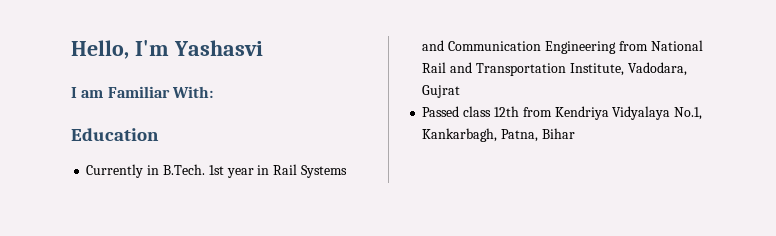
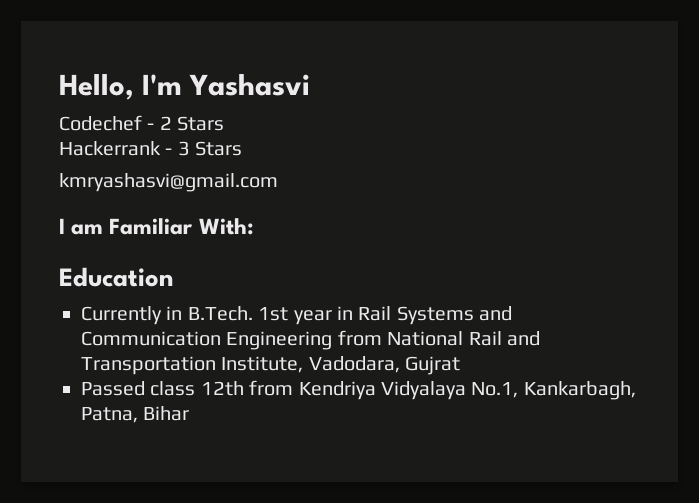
(263, 48) none -> [59,115,225,131] [59,141,243,156] [59,173,278,192] // Codechef - 2 Stars // Hackerrank - 3 Stars // kmryashasvi@gmail.com

